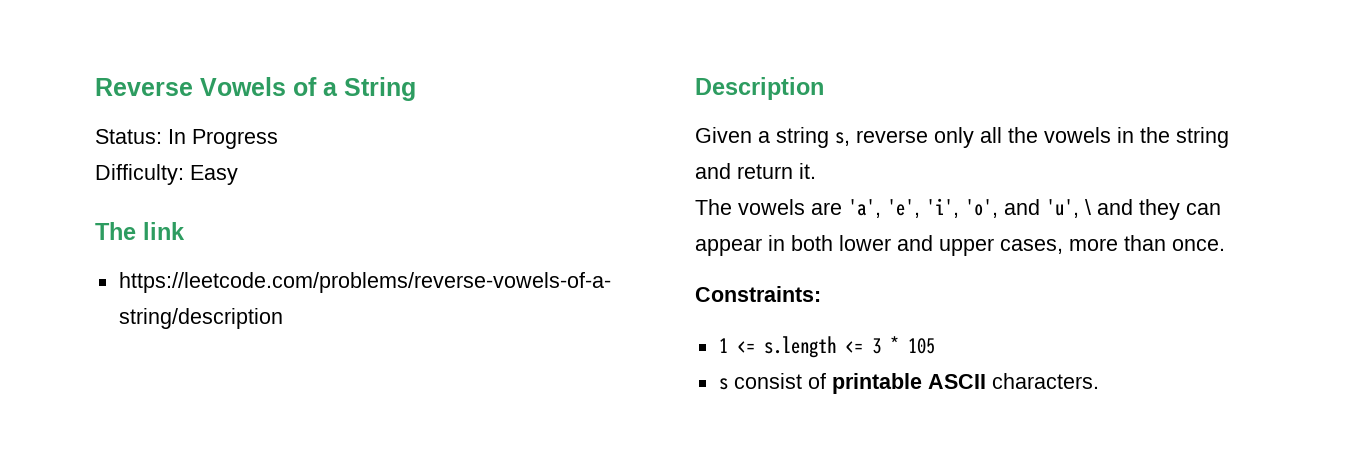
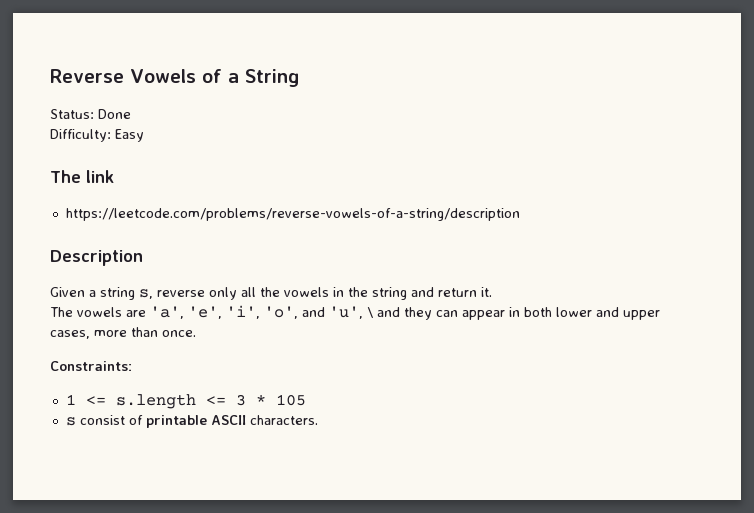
[168,129,278,149] In Progress -> [98,109,131,119] Done

